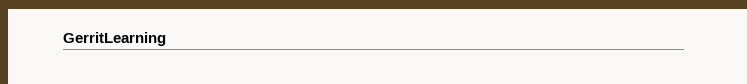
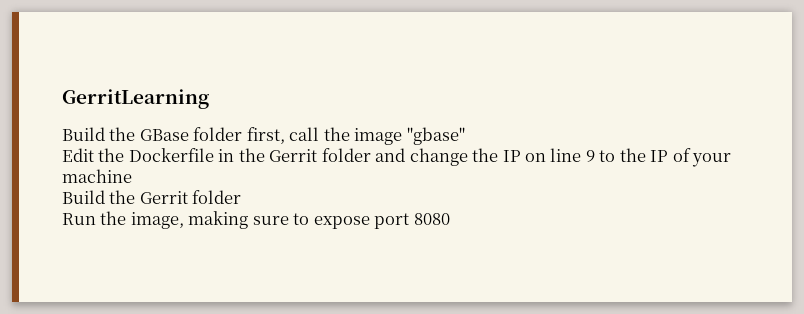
(166, 39) none -> [62,127,465,145] [62,148,732,167] [62,169,132,183] [62,190,242,204] [62,211,450,229] // Build the GBase folder first, call the image "gbase" // Edit the Dockerfile in the Gerrit folder and change the IP on line 9 to the IP of your machine // Build the Gerrit folder // Run the image, making sure to expose port 8080

